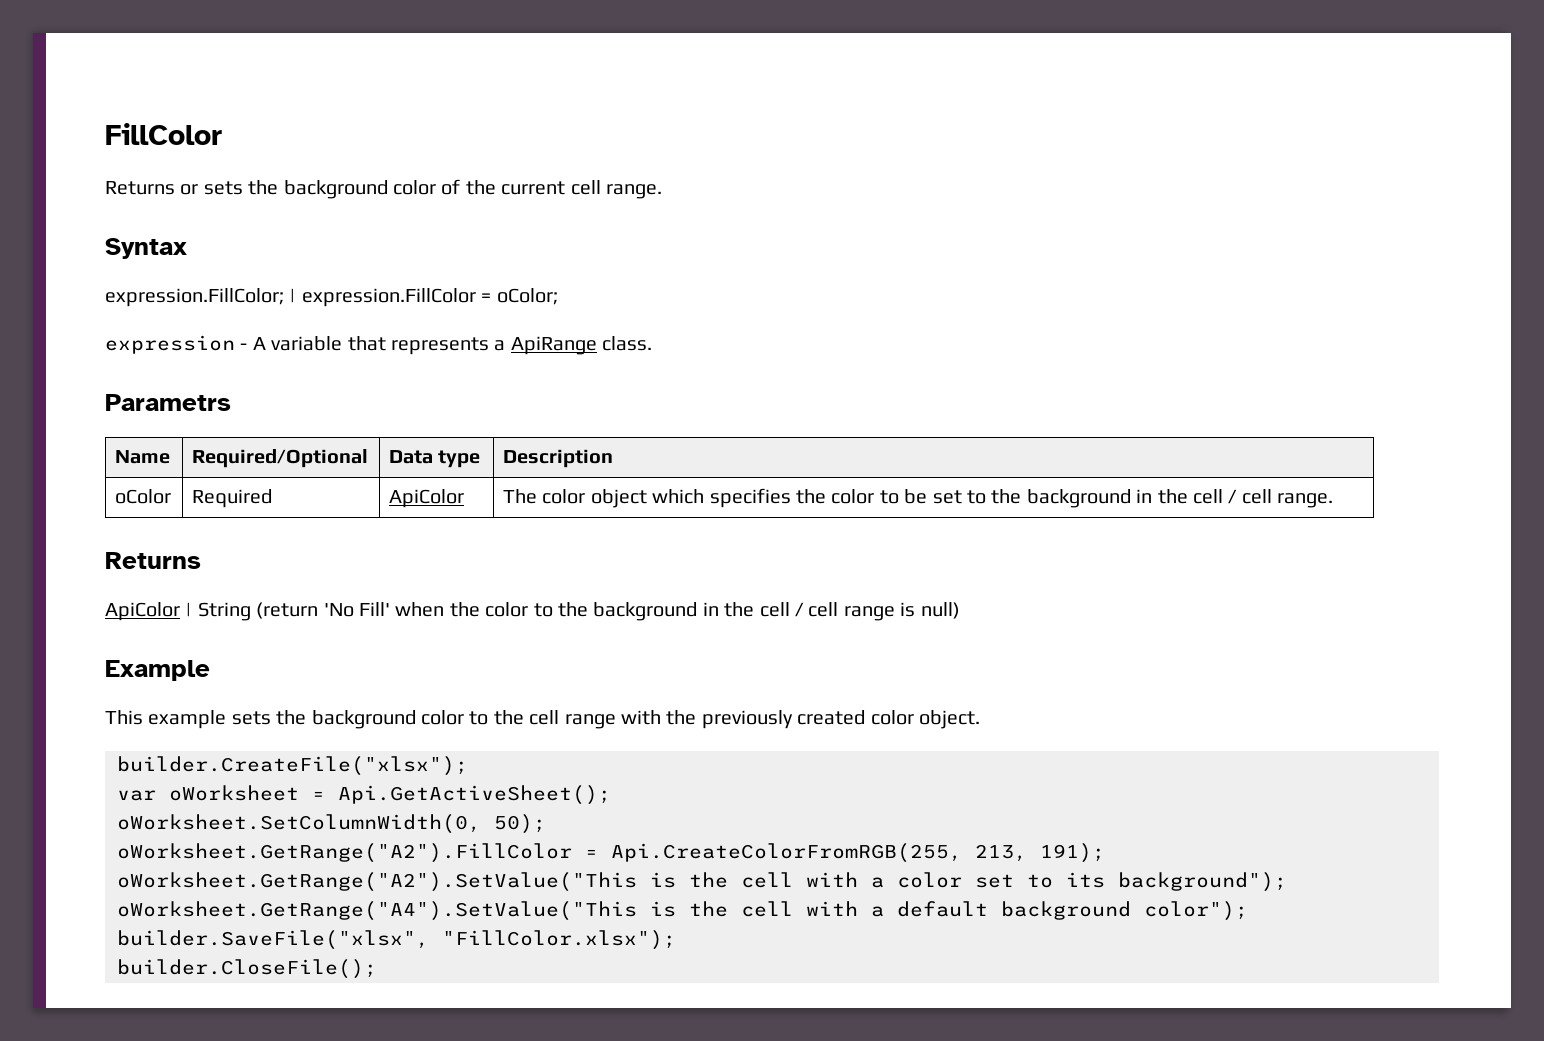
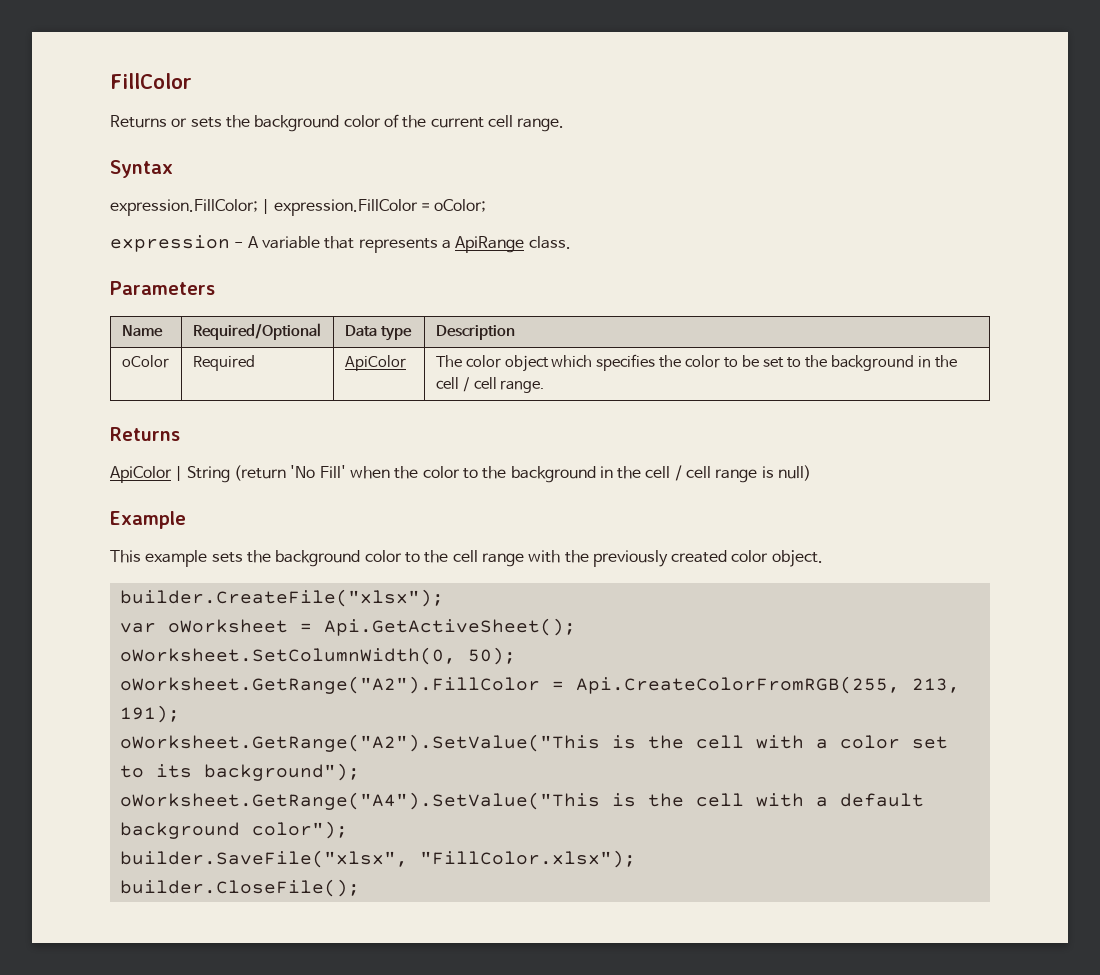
[105,394,231,411] Parametrs -> [110,281,215,295] Parameters

